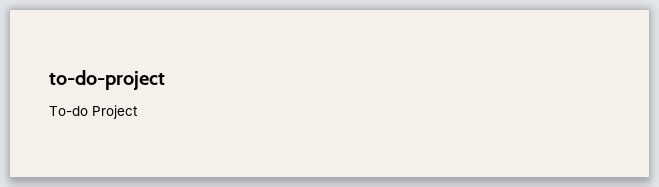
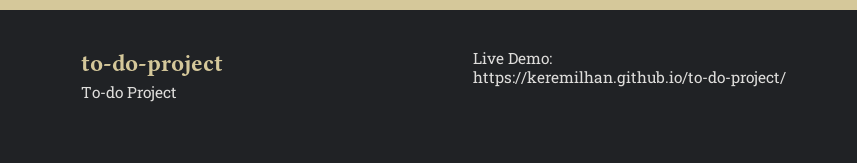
(138, 112) none -> [473,52,553,65] [473,71,786,87] // Live Demo: https://keremilhan.github.io/to-do-project/

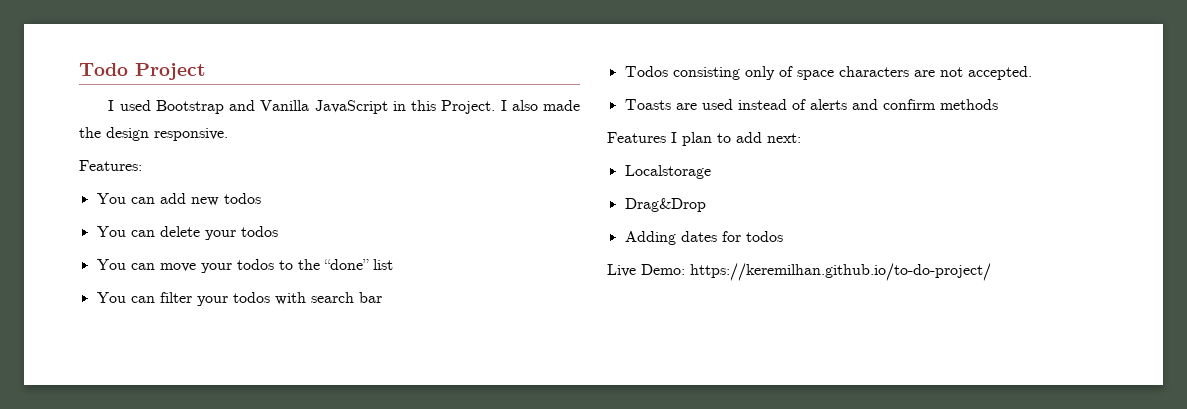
[81,54,223,76] [81,86,178,102] to-do-project // To-do Project -> [79,63,206,80] [108,100,581,114] [79,127,228,141] [79,160,142,171] [96,193,261,206] [96,226,278,240] [96,259,393,273] [96,292,382,306] [624,66,1032,80] [624,99,998,110] [607,132,801,146] [624,165,711,179] [624,198,706,212] [624,231,783,245] Todo Project // I used Bootstrap and Vanilla JavaScript in this Project. I also made the design responsive. // Features: // You can add new todos // You can delete your todos // You can move your todos to the “done” list // You can filter your todos with search bar // Todos consisting only of space characters are not accepted. // Toasts are used instead of alerts and confirm methods // Features I plan to add next: // Localstorage // Drag&Drop // Adding dates for todos

